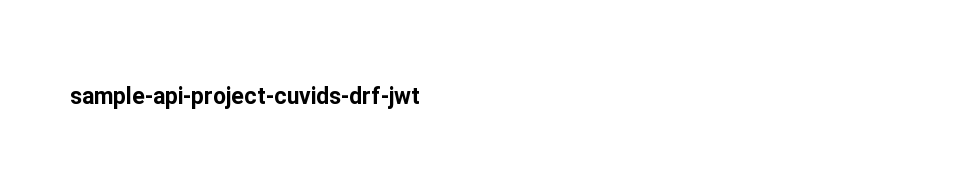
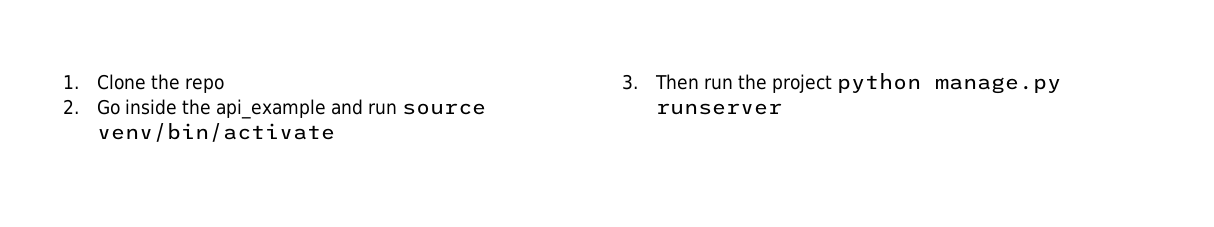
[70,86,420,109] sample-api-project-cuvids-drf-jwt -> [63,74,224,93] [63,99,487,119] [96,123,335,142] [622,73,1062,94] [655,103,782,115] 1. Clone the repo // 2. Go inside the api_example and run source venv/bin/activate // 3. Then run the project python manage.py runserver

